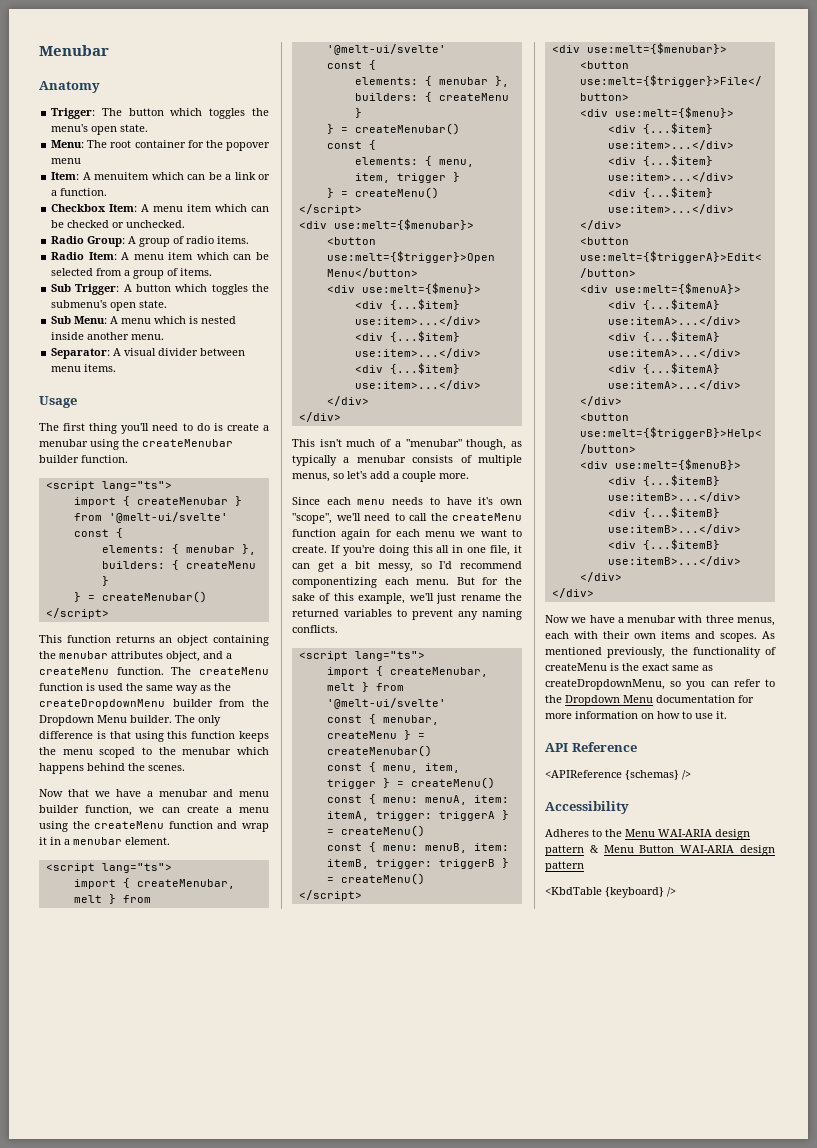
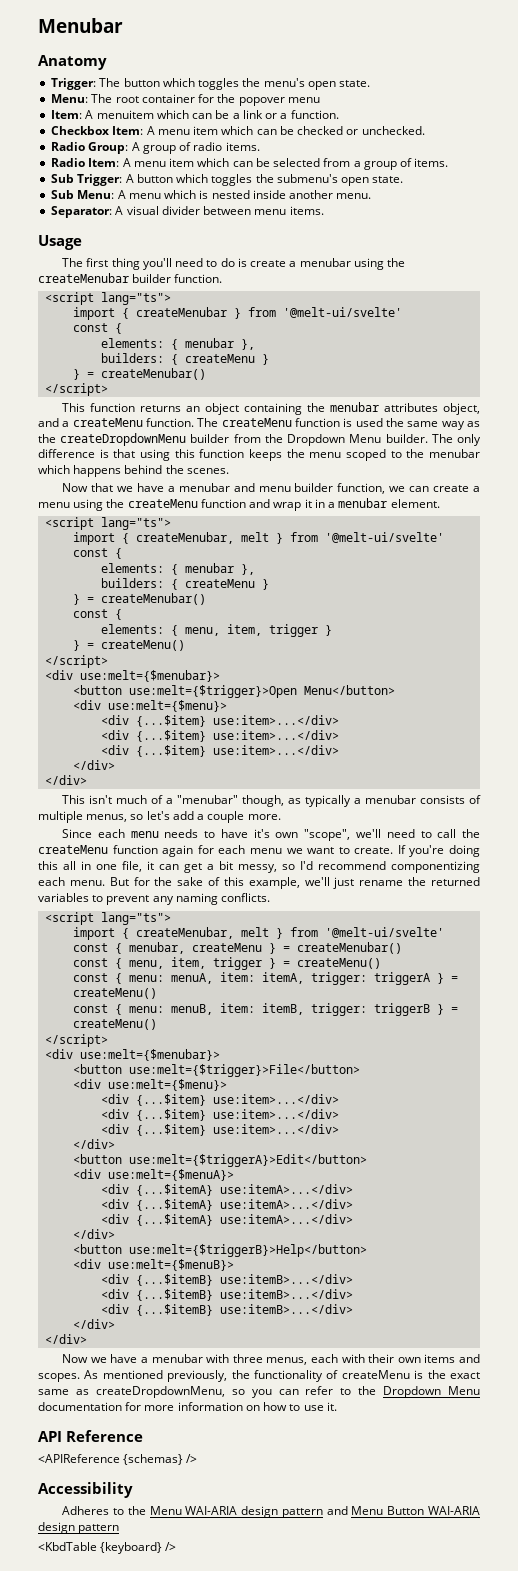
[589,845,599,853] & -> [326,1506,348,1515] and

